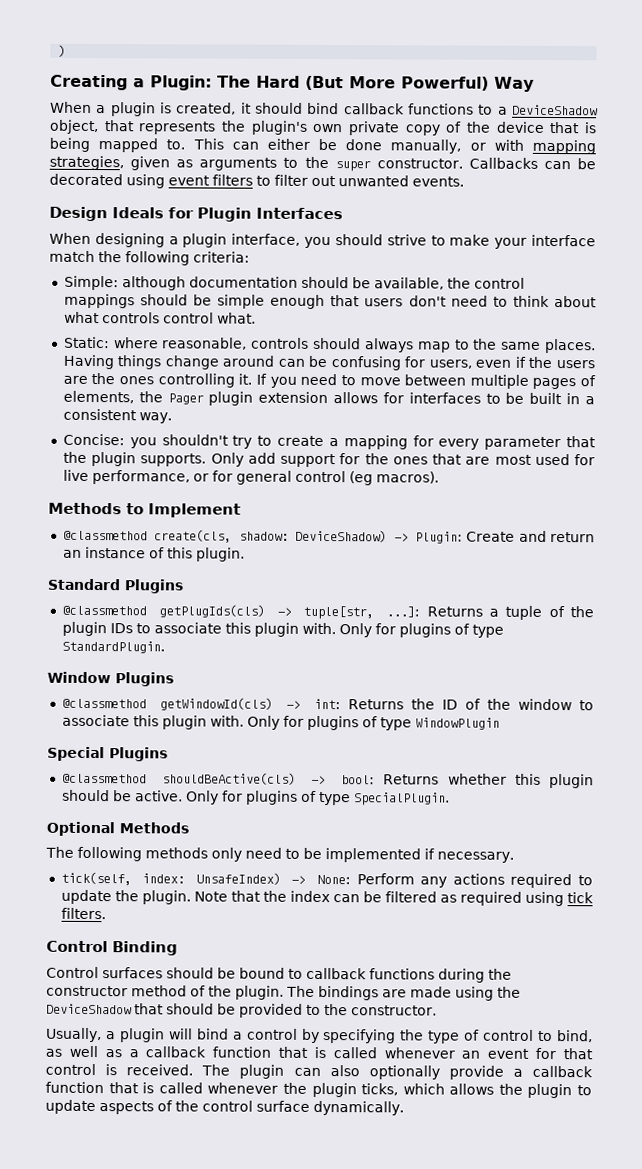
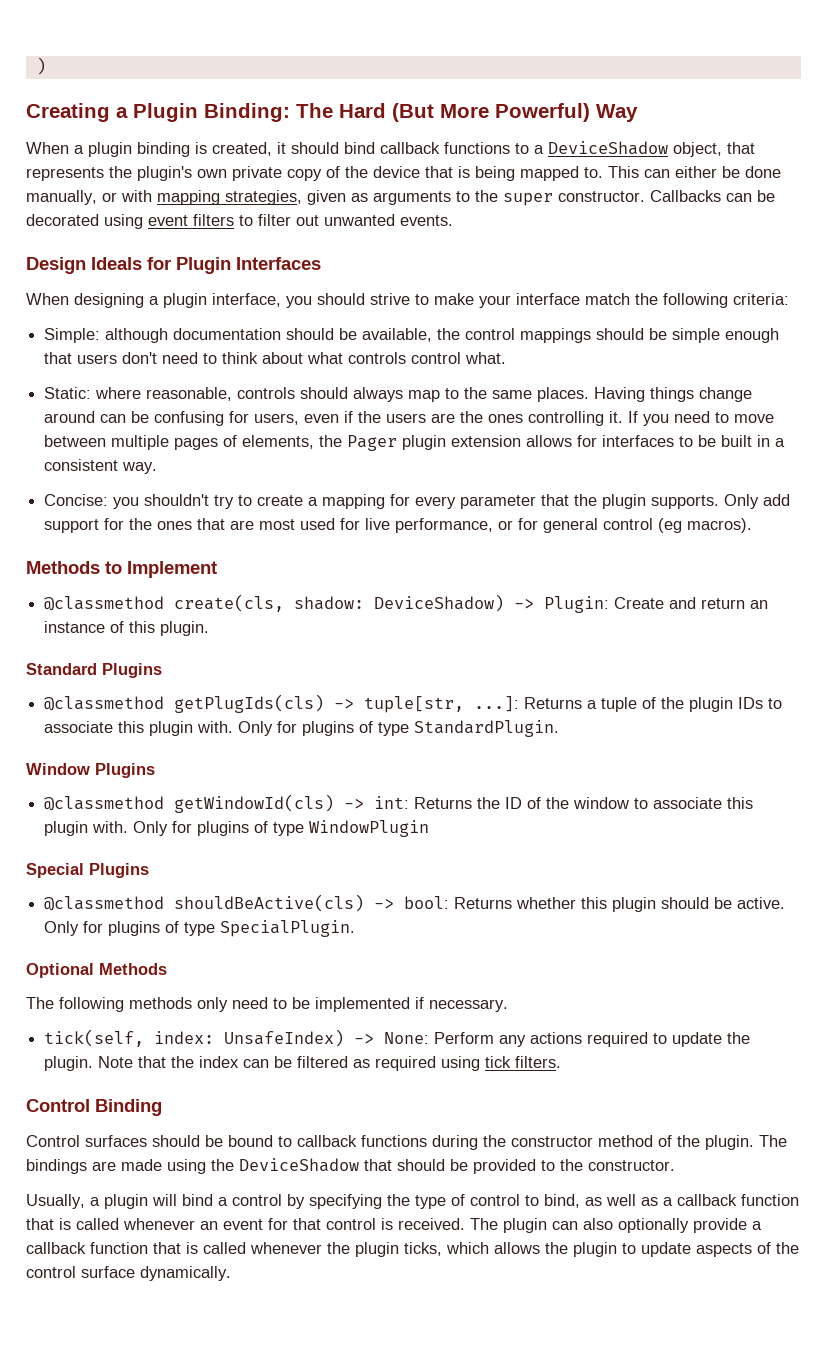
[150,75,212,91] Plugin: -> [133,103,290,122] Plugin Binding:
(156, 109) none -> [137,142,190,157] binding

